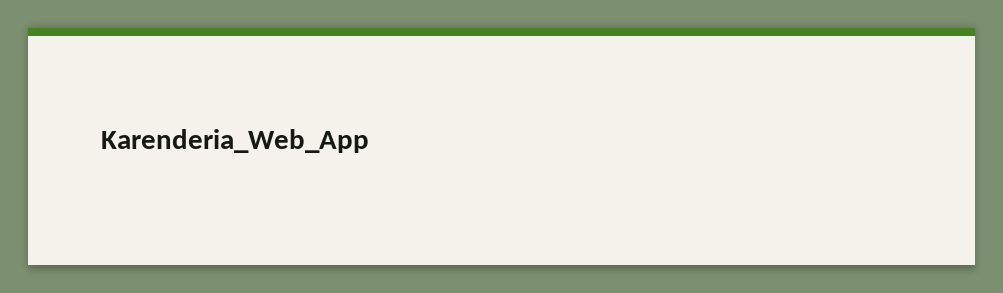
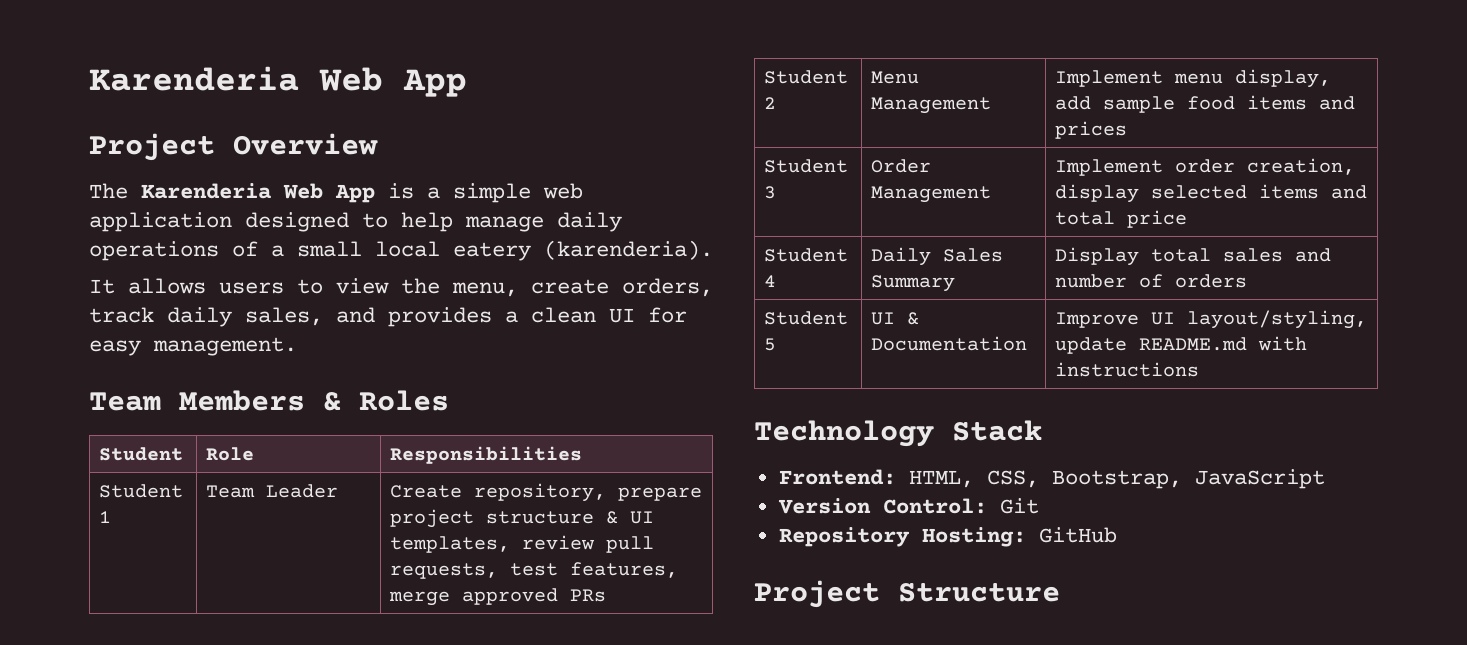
[101,129,369,153] Karenderia_Web_App -> [89,66,467,97] [89,133,378,161] [89,183,583,203] [89,212,622,232] [89,240,713,261] [89,278,713,297] [89,307,687,327] [89,337,297,356] [89,390,449,411] [99,447,184,461] [206,447,255,461] [390,446,583,464] [99,484,184,498] [99,511,112,523] [206,484,339,498] [390,483,703,502] [390,509,655,528] [390,535,655,553] [390,562,679,579] [389,588,607,606] [764,70,849,84] [764,97,777,109] [871,71,920,84] [871,97,992,114] [1055,69,1332,88] [1055,95,1356,113] [1055,121,1128,139] [764,159,849,173] [764,186,777,199] [871,159,932,173] [871,186,992,203] [1055,158,1356,176] [1055,184,1368,203] [1055,210,1188,228] [764,248,849,262] [764,275,777,287] [871,247,1004,266] [871,275,956,292] [1055,247,1332,266] [1055,274,1248,288] [764,311,849,325] [764,338,777,351] [871,312,920,325] [871,336,1028,351] [1055,310,1368,329] [1055,336,1308,354] [1055,362,1200,377] [754,420,1042,447] [778,469,1325,489] [777,498,1039,514] [778,527,1117,547] [754,580,1060,608] Karenderia Web App // Project Overview // The Karenderia Web App is a simple web application designed to help manage daily operations of a small local eatery (karenderia). // It allows users to view the menu, create orders, track daily sales, and provides a clean UI for easy management. // Team Members & Roles // Student | Role | Responsibilities // Student 1 | Team Leader | Create repository, prepare project structure & UI templates, review pull requests, test features, merge approved PRs // Student 2 | Menu Management | Implement menu display, add sample food items and prices // Student 3 | Order Management | Implement order creation, display selected items and total price // Student 4 | Daily Sales Summary | Display total sales and number of orders // Student 5 | UI & Documentation | Improve UI layout/styling, update README.md with instructions // Technology Stack // Frontend: HTML, CSS, Bootstrap, JavaScript // Version Control: Git // Repository Hosting: GitHub // Project Structure

